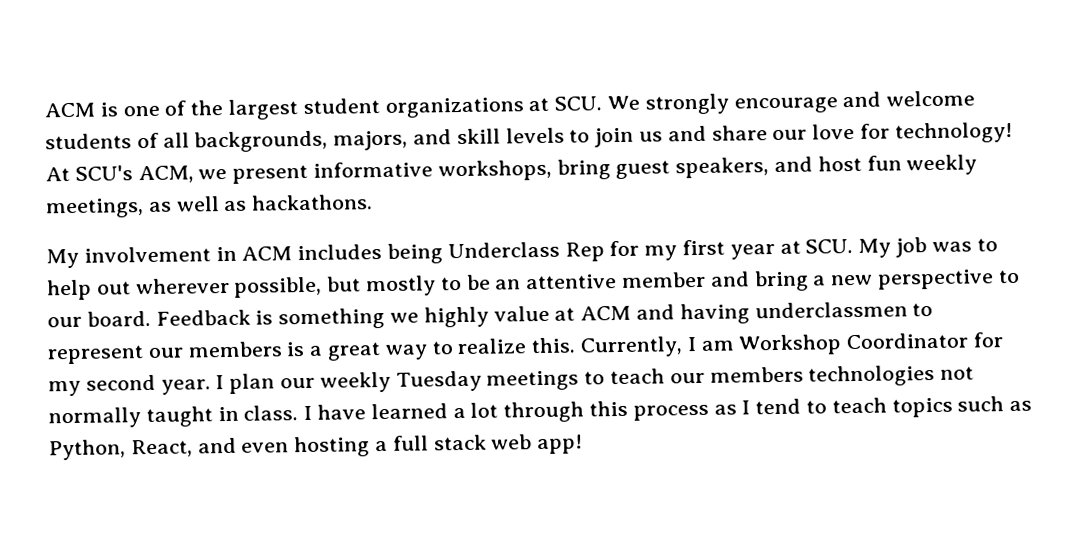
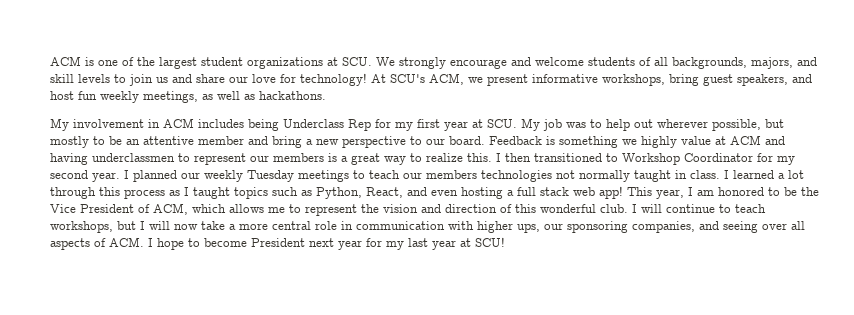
[580,336,734,358] Currently, I am -> [496,153,618,162] I then transitioned to
[229,373,276,394] plan -> [133,170,177,182] planned
[317,404,367,420] have -> (729, 174) none
[755,397,887,415] tend to teach -> [193,187,230,199] taught
(584, 444) none -> [627,187,819,199] [50,203,766,216] [50,221,805,233] [50,237,505,250] This year, I am honored to be the Vice President of ACM, which allows me to represent the vision and direction of this wonderful club. I will continue to teach workshops, but I will now take a more central role in communication with higher ups, our sponsoring companies, and seeing over all aspects of ACM. I hope to become President next year for my last year at SCU!

